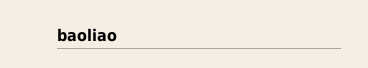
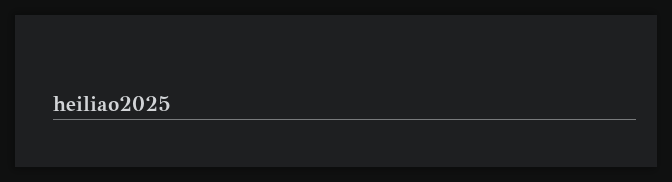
[57,28,117,42] baoliao -> [53,96,171,111] heiliao2025

